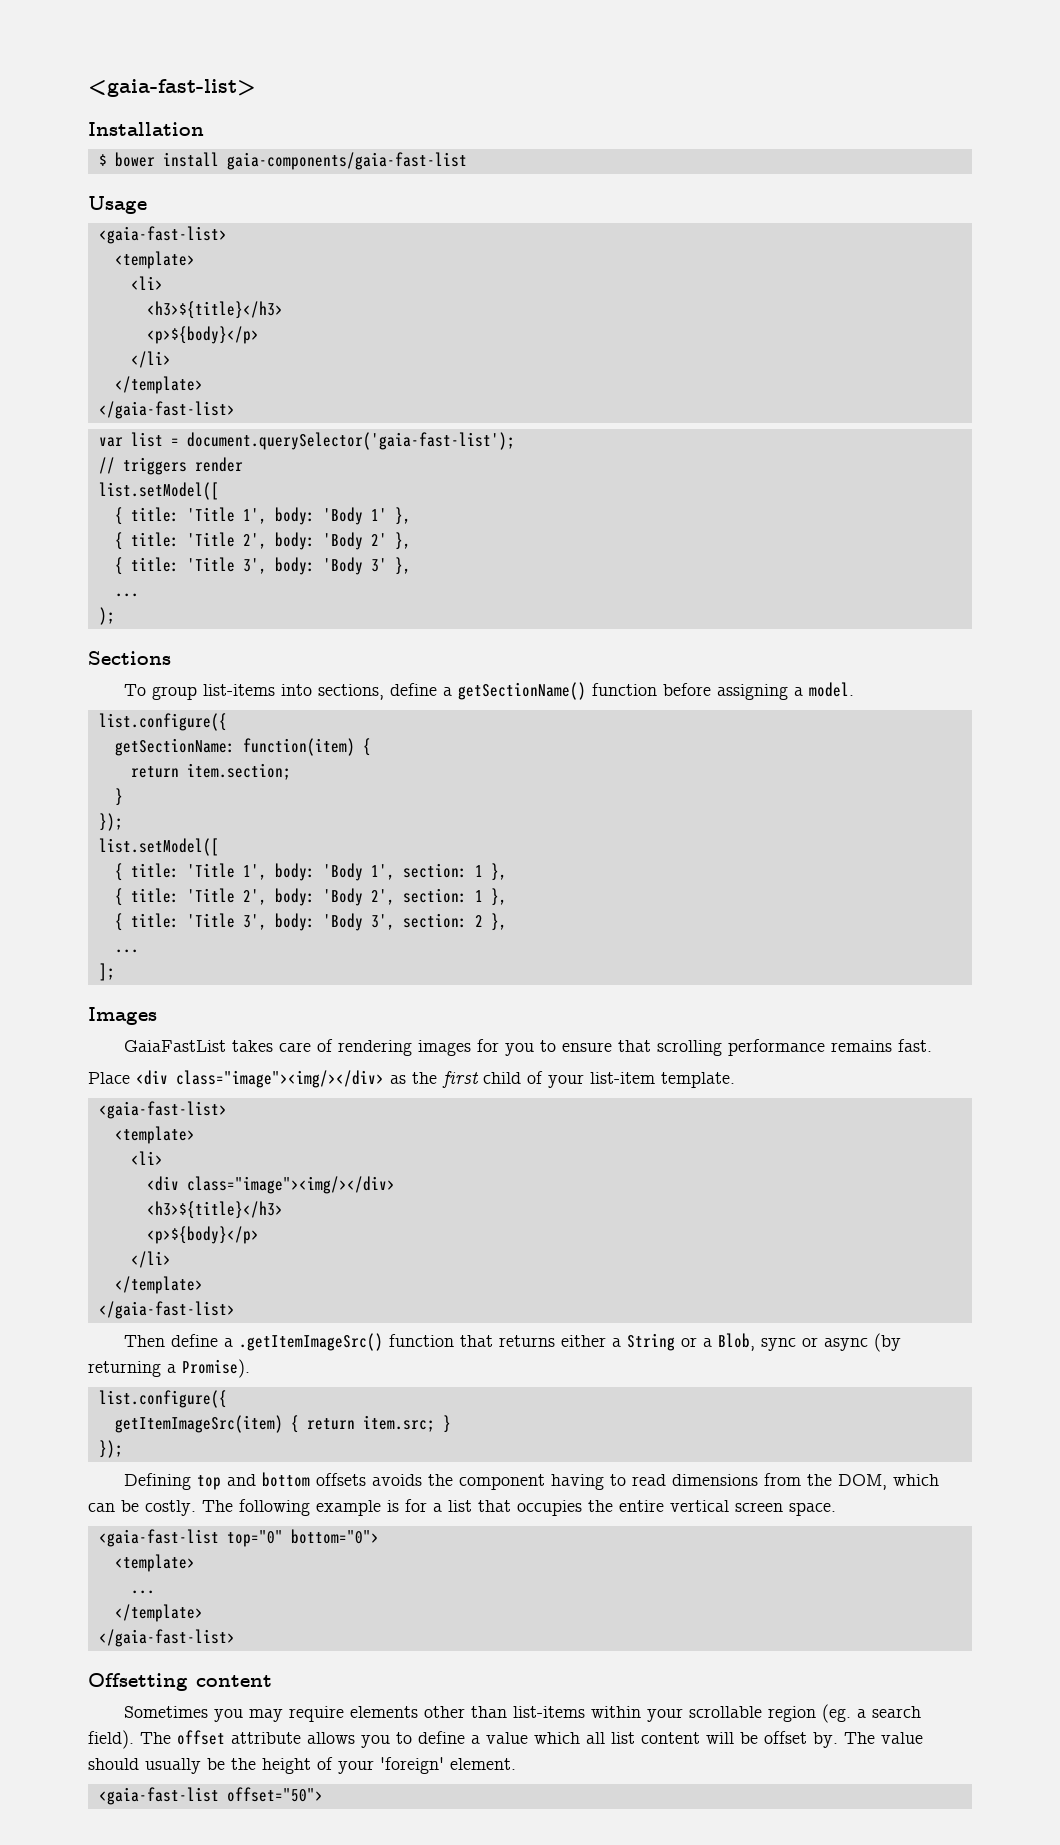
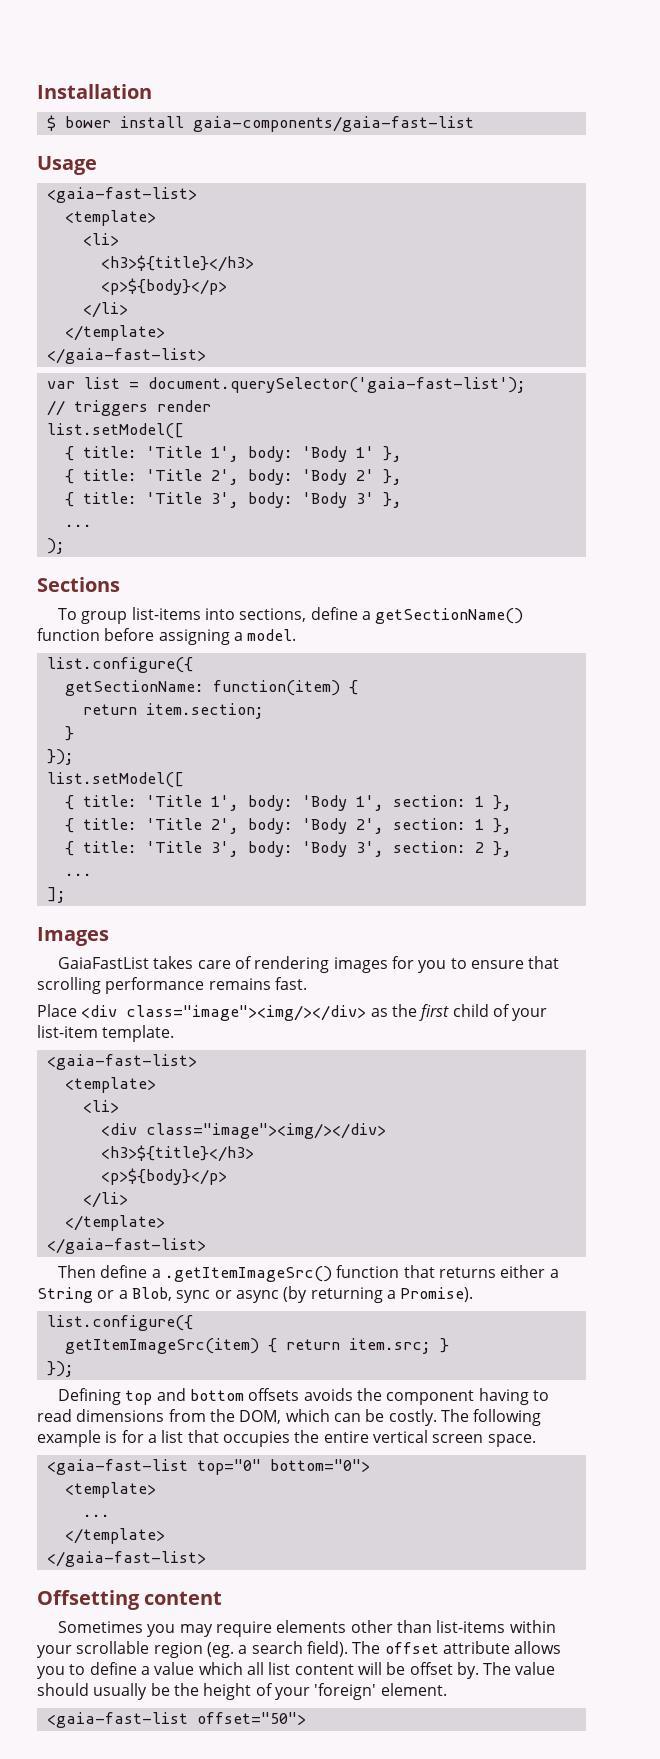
[88,79,256,97] <gaia-fast-list> // -> (37, 91) none

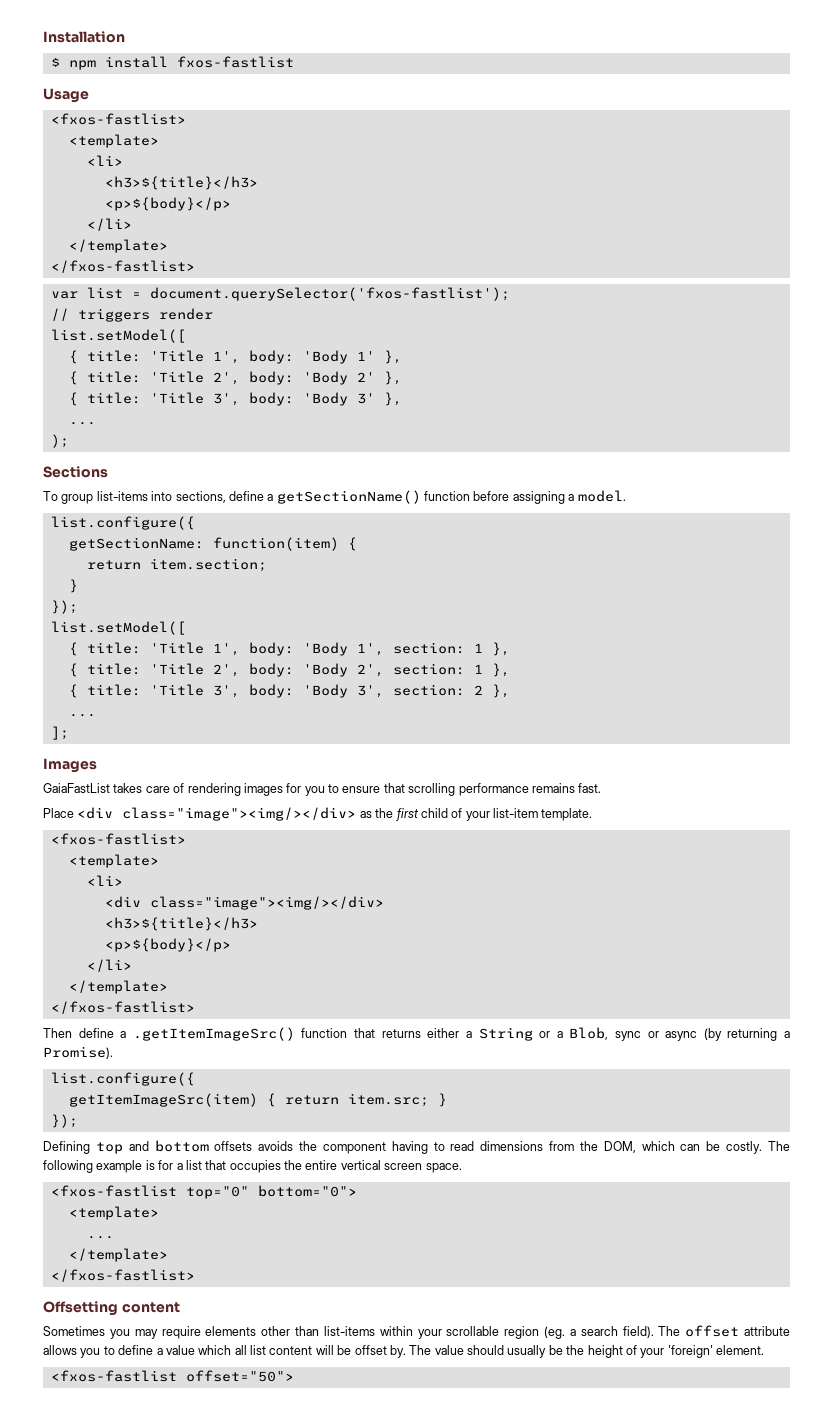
[64,116,474,132] bower install gaia-components/gaia-fast-list -> [68,56,294,70] npm install fxos-fastlist
[46,187,197,203] <gaia-fast-list> -> [50,113,186,125] <fxos-fastlist>
[46,348,206,364] </gaia-fast-list> -> [50,260,195,273] </fxos-fastlist>
[147,377,526,393] document.querySelector('gaia-fast-list'); -> [149,287,510,301] document.querySelector('fxos-fastlist');
[46,1054,197,1070] <gaia-fast-list> -> [50,833,186,845] <fxos-fastlist>
[46,1238,206,1254] </gaia-fast-list> -> [50,1001,195,1014] </fxos-fastlist>
[46,1459,188,1475] <gaia-fast-list -> [50,1185,177,1197] <fxos-fastlist
[46,1551,206,1567] </gaia-fast-list> -> [50,1269,195,1282] </fxos-fastlist>
[46,1712,188,1728] <gaia-fast-list -> [50,1370,177,1382] <fxos-fastlist

